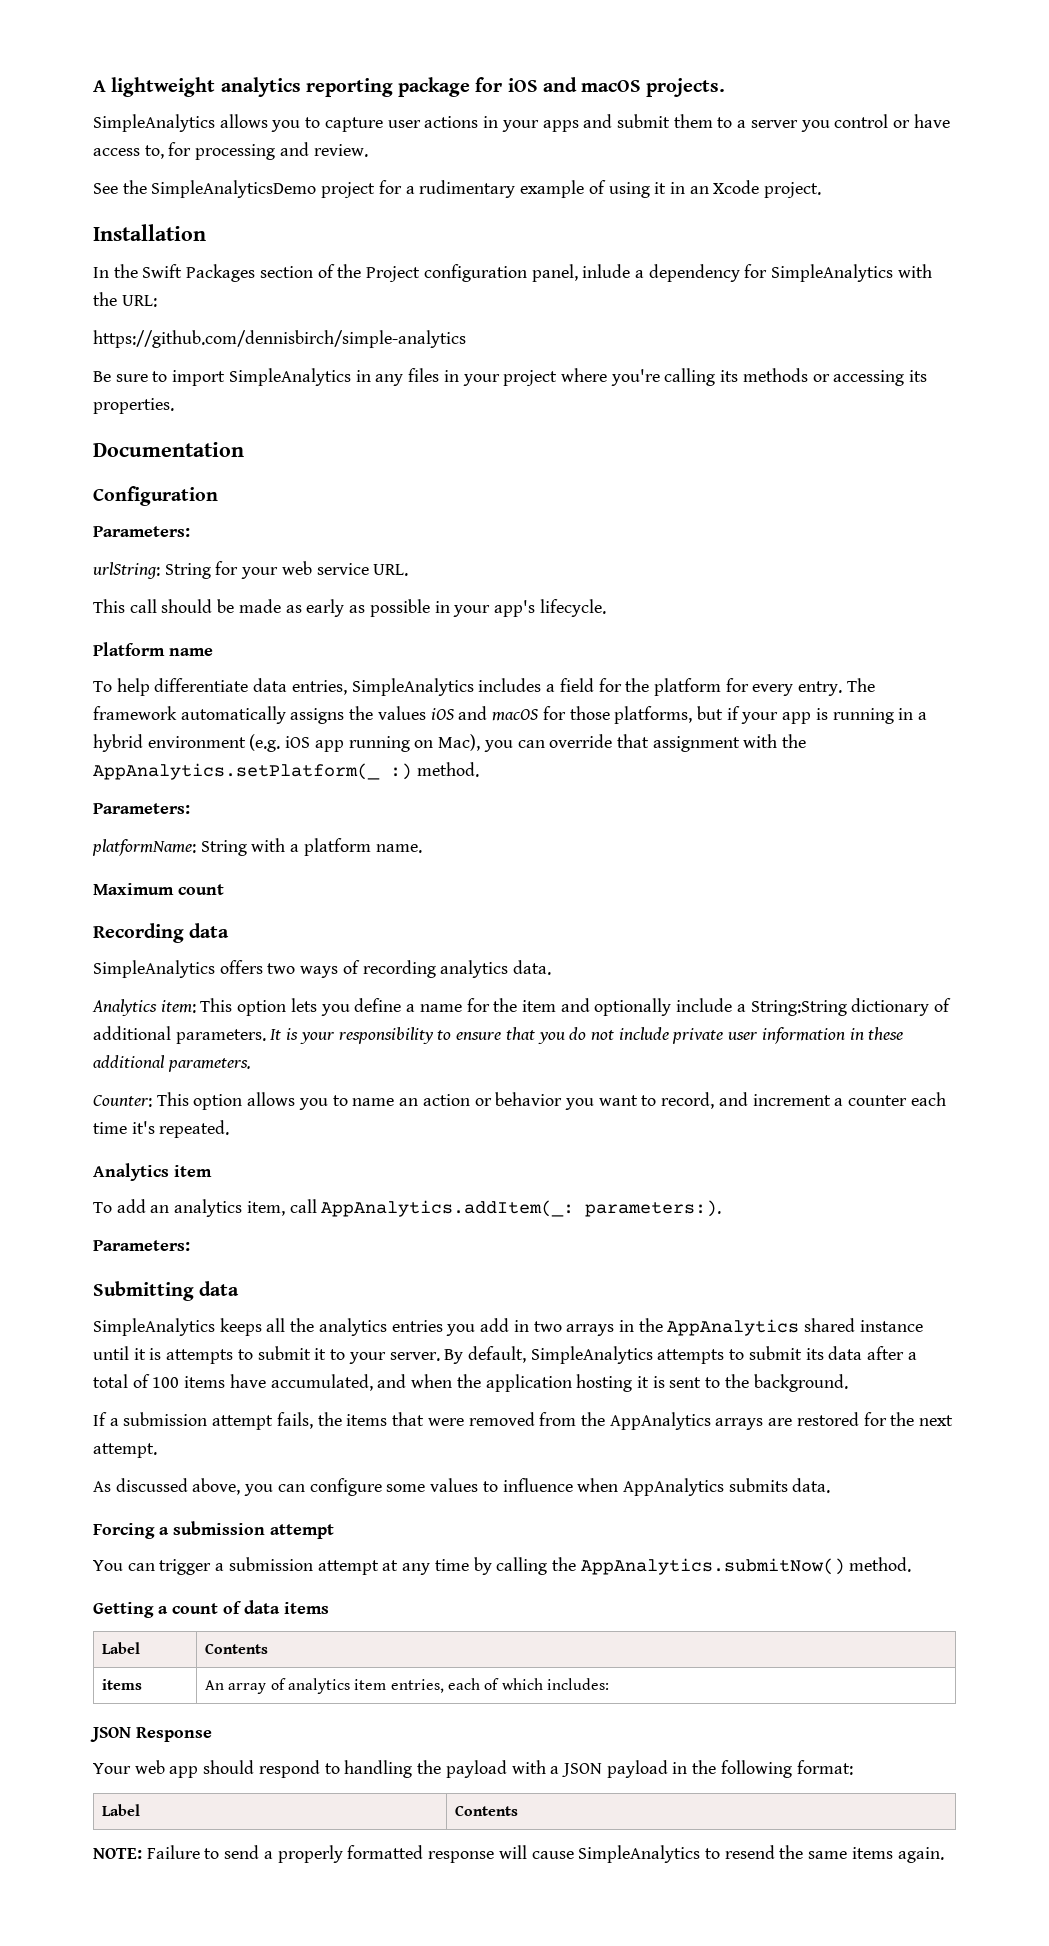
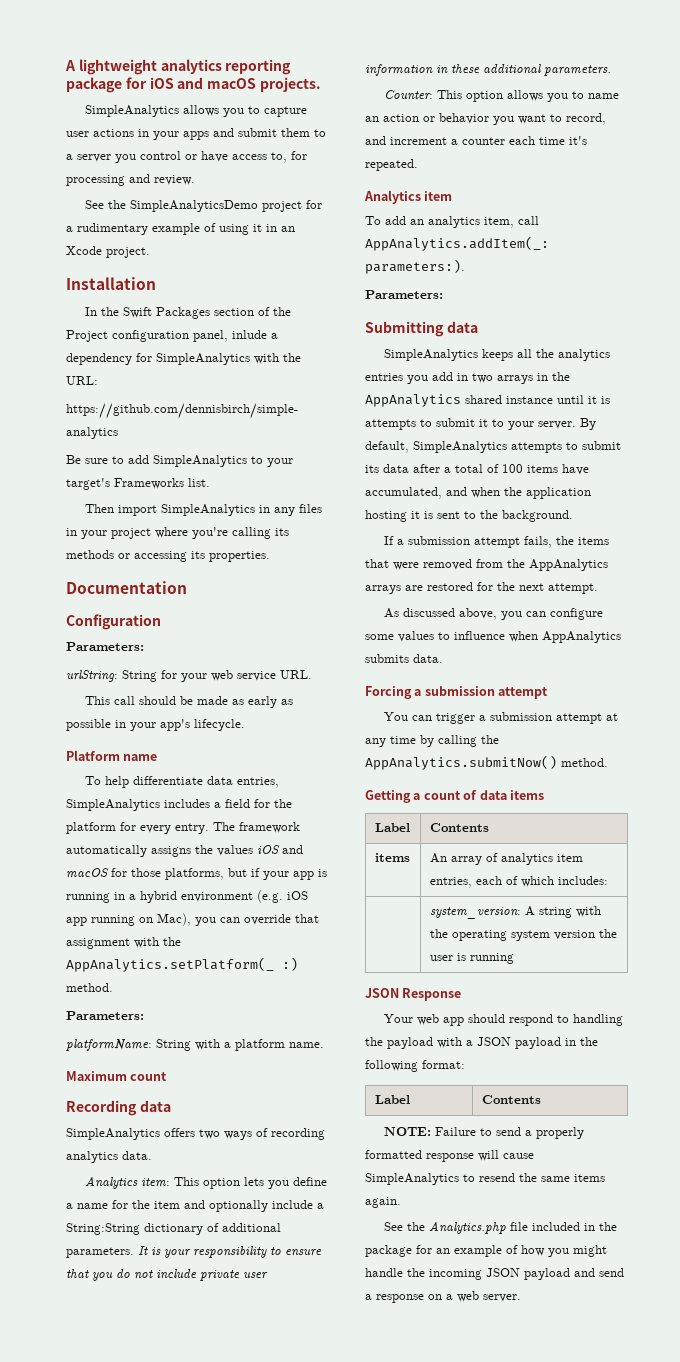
(168, 376) none -> [128,455,293,467] [66,478,210,490] [84,504,114,513] add SimpleAnalytics to your target's Frameworks list. // Then
(610, 1684) none -> [429,906,601,919] [429,929,617,941] [429,953,514,964] // | system_version: A string with the operating system version the user is running
(944, 1855) none -> [383,1221,617,1234] [365,1245,607,1257] [365,1268,624,1280] [365,1291,521,1303] // See the Analytics.php file included in the package for an example of how you might handle the incoming JSON payload and send a response on a web server.

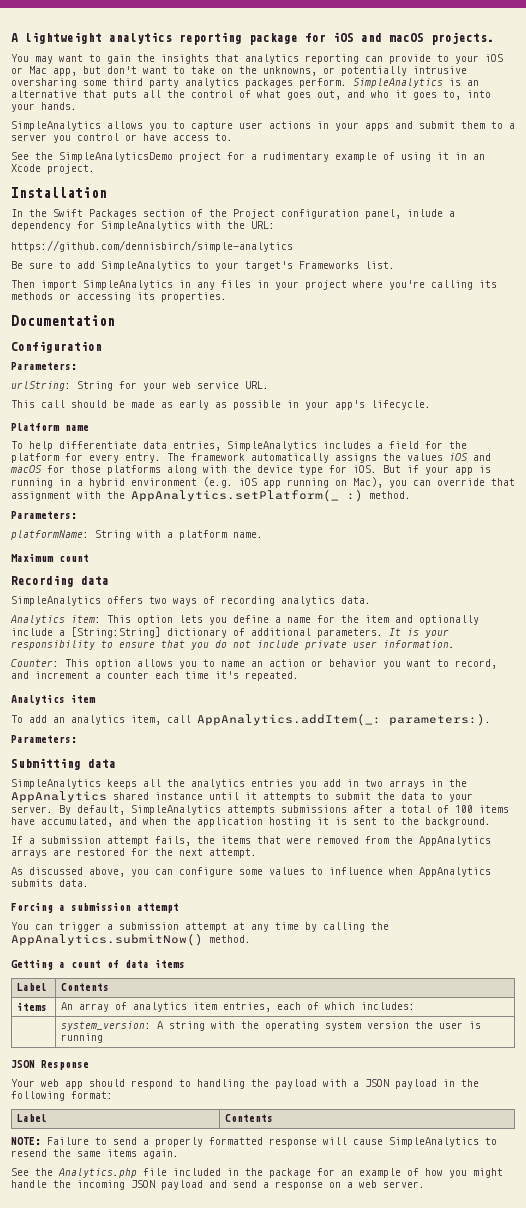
(321, 84) none -> [11,54,503,64] [11,66,467,76] [11,78,479,88] [11,90,491,100] [11,102,77,112] // You may want to gain the insights that analytics reporting can provide to your iOS or Mac app, but don't want to take on the unknowns, or potentially intrusive oversharing some third party analytics packages perform. SimpleAnalytics is an alternative that puts all the control of what goes out, and who it goes to, into your hands.
[271,151,307,163] [66,174,195,186] to, for processing and review. -> [215,133,233,141] to.
[165,868,247,880] platforms, but -> [107,465,401,475] platforms along with the device type for iOS. But
[66,1223,140,1235] String:String -> [71,627,161,638] [String:String]
[365,64,611,76] information in these additional parameters. -> [383,640,455,648] information.
[601,396,610,404] [365,418,488,430] is attempts to submit it -> [263,792,425,802] attempts to submit the data
[566,441,621,450] [365,464,409,473] to submit its data -> [281,805,347,813] submissions

